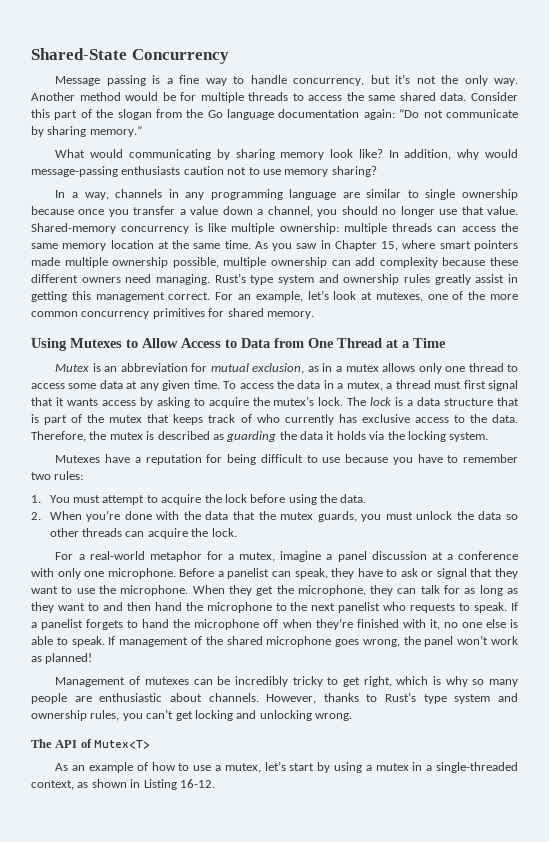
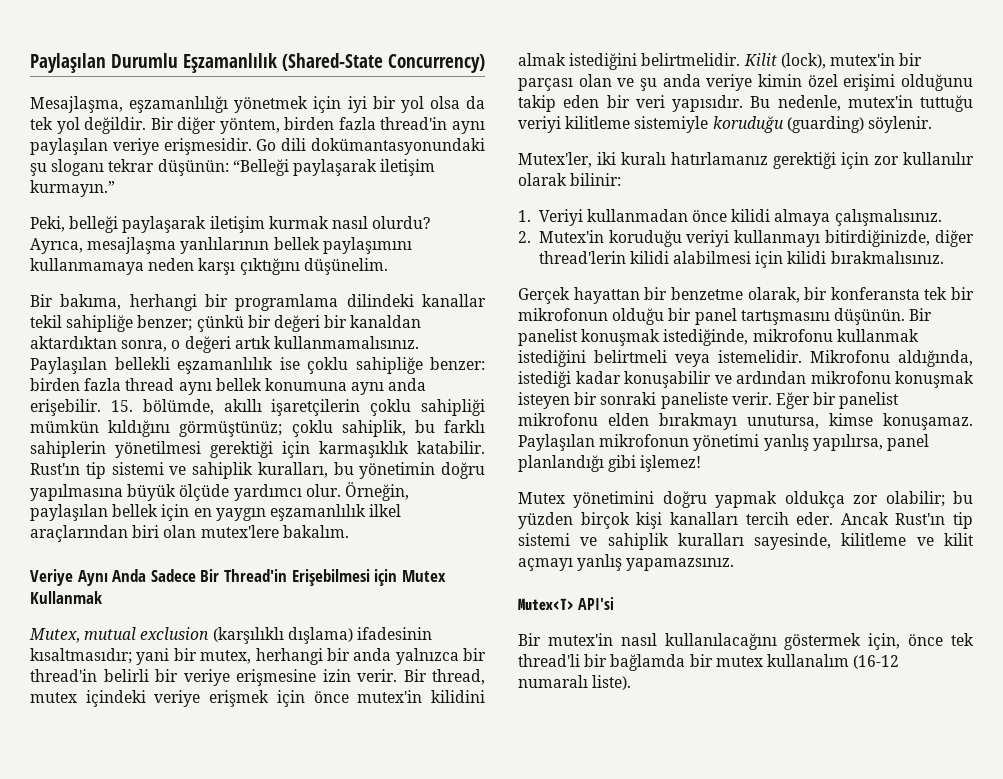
[31,48,229,64] [55,74,518,86] [31,92,519,103] [31,109,518,120] [31,126,142,137] [55,149,519,160] [31,166,377,177] [55,189,518,200] [31,206,518,217] [31,223,519,234] [31,240,518,251] [31,257,519,268] [31,273,519,285] [31,290,518,302] [31,308,314,319] [31,338,446,351] [55,363,518,374] [31,380,519,391] [31,396,519,408] [31,414,518,425] [31,431,489,442] [55,454,518,465] [31,471,84,480] [31,494,367,505] [31,510,519,522] [49,528,237,539] [55,551,518,562] [31,568,518,579] [31,585,518,596] [31,602,518,613] [31,618,518,630] [31,635,518,647] [31,653,93,664] [55,676,519,687] [31,692,518,704] [31,709,352,721] [31,739,151,749] [55,761,518,773] [31,779,215,790] Shared-State Concurrency // Message passing is a fine way to handle concurrency, but it’s not the only way. Another method would be for multiple threads to access the same shared data. Consider this part of the slogan from the Go language documentation again: “Do not communicate by sharing memory.” // What would communicating by sharing memory look like? In addition, why would message-passing enthusiasts caution not to use memory sharing? // In a way, channels in any programming language are similar to single ownership because once you transfer a value down a channel, you should no longer use that value. Shared-memory concurrency is like multiple ownership: multiple threads can access the same memory location at the same time. As you saw in Chapter 15, where smart pointers made multiple ownership possible, multiple ownership can add complexity because these different owners need managing. Rust’s type system and ownership rules greatly assist in getting this management correct. For an example, let’s look at mutexes, one of the more common concurrency primitives for shared memory. // Using Mutexes to Allow Access to Data from One Thread at a Time // Mutex is an abbreviation for mutual exclusion, as in a mutex allows only one thread to access some data at any given time. To access the data in a mutex, a thread must first signal that it wants access by asking to acquire the mutex’s lock. The lock is a data structure that is part of the mutex that keeps track of who currently has exclusive access to the data. Therefore, the mutex is described as guarding the data it holds via the locking system. // Mutexes have a reputation for being difficult to use because you have to remember two rules: // 1. You must attempt to acquire the lock before using the data. // 2. When you’re done with the data that the mutex guards, you must unlock the data so other threads can acquire the lock. // For a real-world metaphor for a mutex, imagine a panel discussion at a conference with only one microphone. Before a panelist can speak, they have to ask or signal that they want to use the microphone. When they get the microphone, they can talk for as long as they want to and then hand the microphone to the next panelist who requests to speak. If a panelist forgets to hand the microphone off when they’re finished with it, no one else is able to speak. If management of the shared microphone goes wrong, the panel won’t work as planned! // Management of mutexes can be incredibly tricky to get right, which is why so many people are enthusiastic about channels. However, thanks to Rust’s type system and ownership rules, you can’t get locking and unlocking wrong. // The API of Mutex<T> // As an example of how to use a mutex, let’s start by using a mutex in a single-threaded context, as shown in Listing 16-12. -> [30,53,485,73] [30,96,485,113] [30,117,485,134] [30,138,486,155] [30,159,436,176] [30,180,115,197] [30,216,431,233] [30,237,412,254] [30,258,388,275] [30,294,486,311] [30,315,422,332] [30,336,419,353] [30,357,485,374] [30,378,427,395] [30,399,485,416] [30,420,486,437] [30,441,485,458] [30,462,485,479] [30,482,409,501] [30,504,402,521] [30,525,349,542] [30,569,446,586] [30,591,102,604] [29,627,432,644] [30,648,486,665] [30,669,485,686] [30,690,486,707] [518,53,923,70] [518,74,973,91] [518,95,973,112] [518,116,932,133] [518,152,974,169] [518,173,622,186] [518,209,942,226] [518,230,974,247] [538,251,944,268] [518,287,974,304] [518,308,933,325] [518,329,919,346] [518,350,973,367] [518,371,974,388] [518,392,900,409] [518,413,973,430] [518,434,929,451] [518,455,702,472] [518,491,973,508] [518,512,973,529] [518,533,974,550] [518,554,735,571] [518,597,615,611] [518,633,974,650] [518,654,900,671] [518,675,632,690] Paylaşılan Durumlu Eşzamanlılık (Shared-State Concurrency) // Mesajlaşma, eşzamanlılığı yönetmek için iyi bir yol olsa da tek yol değildir. Bir diğer yöntem, birden fazla thread'in aynı paylaşılan veriye erişmesidir. Go dili dokümantasyonundaki şu sloganı tekrar düşünün: “Belleği paylaşarak iletişim kurmayın.” // Peki, belleği paylaşarak iletişim kurmak nasıl olurdu? Ayrıca, mesajlaşma yanlılarının bellek paylaşımını kullanmamaya neden karşı çıktığını düşünelim. // Bir bakıma, herhangi bir programlama dilindeki kanallar tekil sahipliğe benzer; çünkü bir değeri bir kanaldan aktardıktan sonra, o değeri artık kullanmamalısınız. Paylaşılan bellekli eşzamanlılık ise çoklu sahipliğe benzer: birden fazla thread aynı bellek konumuna aynı anda erişebilir. 15. bölümde, akıllı işaretçilerin çoklu sahipliği mümkün kıldığını görmüştünüz; çoklu sahiplik, bu farklı sahiplerin yönetilmesi gerektiği için karmaşıklık katabilir. Rust'ın tip sistemi ve sahiplik kuralları, bu yönetimin doğru yapılmasına büyük ölçüde yardımcı olur. Örneğin, paylaşılan bellek için en yaygın eşzamanlılık ilkel araçlarından biri olan mutex'lere bakalım. // Veriye Aynı Anda Sadece Bir Thread'in Erişebilmesi için Mutex Kullanmak // Mutex, mutual exclusion (karşılıklı dışlama) ifadesinin kısaltmasıdır; yani bir mutex, herhangi bir anda yalnızca bir thread'in belirli bir veriye erişmesine izin verir. Bir thread, mutex içindeki veriye erişmek için önce mutex'in kilidini almak istediğini belirtmelidir. Kilit (lock), mutex'in bir parçası olan ve şu anda veriye kimin özel erişimi olduğunu takip eden bir veri yapısıdır. Bu nedenle, mutex'in tuttuğu veriyi kilitleme sistemiyle koruduğu (guarding) söylenir. // Mutex'ler, iki kuralı hatırlamanız gerektiği için zor kullanılır olarak bilinir: // 1. Veriyi kullanmadan önce kilidi almaya çalışmalısınız. // 2. Mutex'in koruduğu veriyi kullanmayı bitirdiğinizde, diğer thread'lerin kilidi alabilmesi için kilidi bırakmalısınız. // Gerçek hayattan bir benzetme olarak, bir konferansta tek bir mikrofonun olduğu bir panel tartışmasını düşünün. Bir panelist konuşmak istediğinde, mikrofonu kullanmak istediğini belirtmeli veya istemelidir. Mikrofonu aldığında, istediği kadar konuşabilir ve ardından mikrofonu konuşmak isteyen bir sonraki paneliste verir. Eğer bir panelist mikrofonu elden bırakmayı unutursa, kimse konuşamaz. Paylaşılan mikrofonun yönetimi yanlış yapılırsa, panel planlandığı gibi işlemez! // Mutex yönetimini doğru yapmak oldukça zor olabilir; bu yüzden birçok kişi kanalları tercih eder. Ancak Rust'ın tip sistemi ve sahiplik kuralları sayesinde, kilitleme ve kilit açmayı yanlış yapamazsınız. // Mutex<T> API'si // Bir mutex'in nasıl kullanılacağını göstermek için, önce tek thread'li bir bağlamda bir mutex kullanalım (16-12 numaralı liste).

